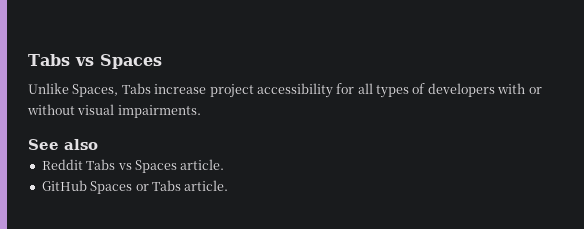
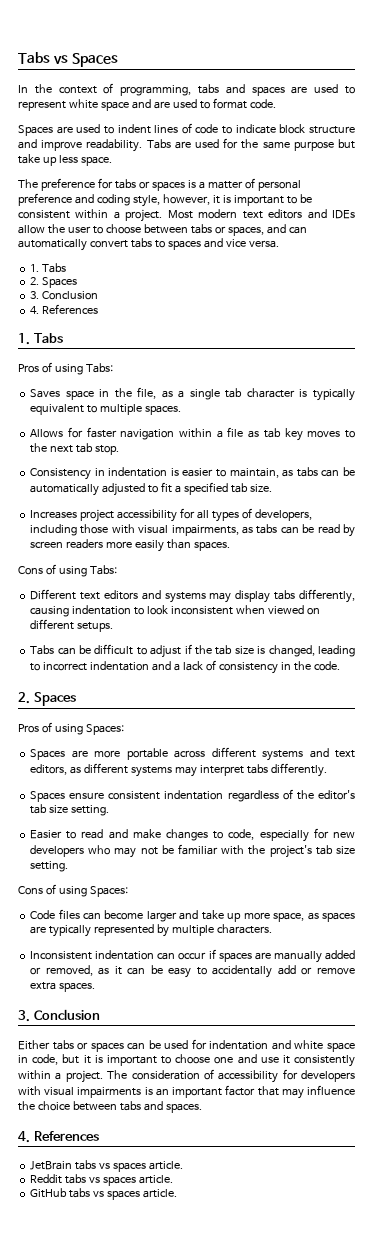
[28,83,207,97] Unlike Spaces, Tabs increase -> [18,83,356,96] [18,98,276,111] [18,123,355,136] [18,138,355,152] [18,154,112,166] [18,178,301,191] [18,193,312,207] [18,209,356,222] [18,224,307,236] [18,238,279,251] [30,263,67,273] [30,277,78,288] [30,291,99,300] [30,304,99,314] [18,333,63,345] [18,362,113,375] [30,387,355,401] [30,404,182,415] [30,427,355,441] [30,443,120,455] [30,467,355,480] [30,482,272,496] [30,510,78,519] In the context of programming, tabs and spaces are used to represent white space and are used to format code. // Spaces are used to indent lines of code to indicate block structure and improve readability. Tabs are used for the same purpose but take up less space. // The preference for tabs or spaces is a matter of personal preference and coding style, however, it is important to be consistent within a project. Most modern text editors and IDEs allow the user to choose between tabs or spaces, and can automatically convert tabs to spaces and vice versa. // 1. Tabs // 2. Spaces // 3. Conclusion // 4. References // 1. Tabs // Pros of using Tabs: // Saves space in the file, as a single tab character is typically equivalent to multiple spaces. // Allows for faster navigation within a file as tab key moves to the next tab stop. // Consistency in indentation is easier to maintain, as tabs can be automatically adjusted to fit a specified tab size. // Increases
[427,83,542,97] [27,104,201,118] [28,139,98,150] [41,159,177,173] developers with or without visual impairments. // See also // Reddit Tabs vs Spaces -> [254,509,312,521] [30,524,355,537] [30,539,230,552] [18,564,117,577] [30,589,356,603] [30,605,320,617] [30,619,114,632] [30,644,355,658] [30,660,340,674] [18,692,76,706] [18,722,124,735] [30,747,356,761] [30,763,327,777] [30,789,355,802] [30,804,110,816] [30,828,355,842] [30,844,355,858] [30,861,69,872] [18,884,128,897] [30,909,355,922] [30,924,272,937] [30,949,356,963] [30,965,355,978] [30,982,96,992] [18,1009,100,1022] [18,1039,355,1052] [18,1054,355,1067] [18,1069,355,1083] [18,1085,355,1099] [18,1101,202,1113] [18,1131,99,1143] [30,1160,183,1172] [30,1174,137,1186] developers, including those with visual impairments, as tabs can be read by screen readers more easily than spaces. // Cons of using Tabs: // Different text editors and systems may display tabs differently, causing indentation to look inconsistent when viewed on different setups. // Tabs can be difficult to adjust if the tab size is changed, leading to incorrect indentation and a lack of consistency in the code. // 2. Spaces // Pros of using Spaces: // Spaces are more portable across different systems and text editors, as different systems may interpret tabs differently. // Spaces ensure consistent indentation regardless of the editor's tab size setting. // Easier to read and make changes to code, especially for new developers who may not be familiar with the project's tab size setting. // Cons of using Spaces: // Code files can become larger and take up more space, as spaces are typically represented by multiple characters. // Inconsistent indentation can occur if spaces are manually added or removed, as it can be easy to accidentally add or remove extra spaces. // 3. Conclusion // Either tabs or spaces can be used for indentation and white space in code, but it is important to choose one and use it consistently within a project. The consideration of accessibility for developers with visual impairments is an important factor that may influence the choice between tabs and spaces. // 4. References // JetBrain tabs vs spaces article. // Reddit tabs vs spaces
[90,180,181,194] Spaces or Tabs -> [69,1188,141,1200] tabs vs spaces

